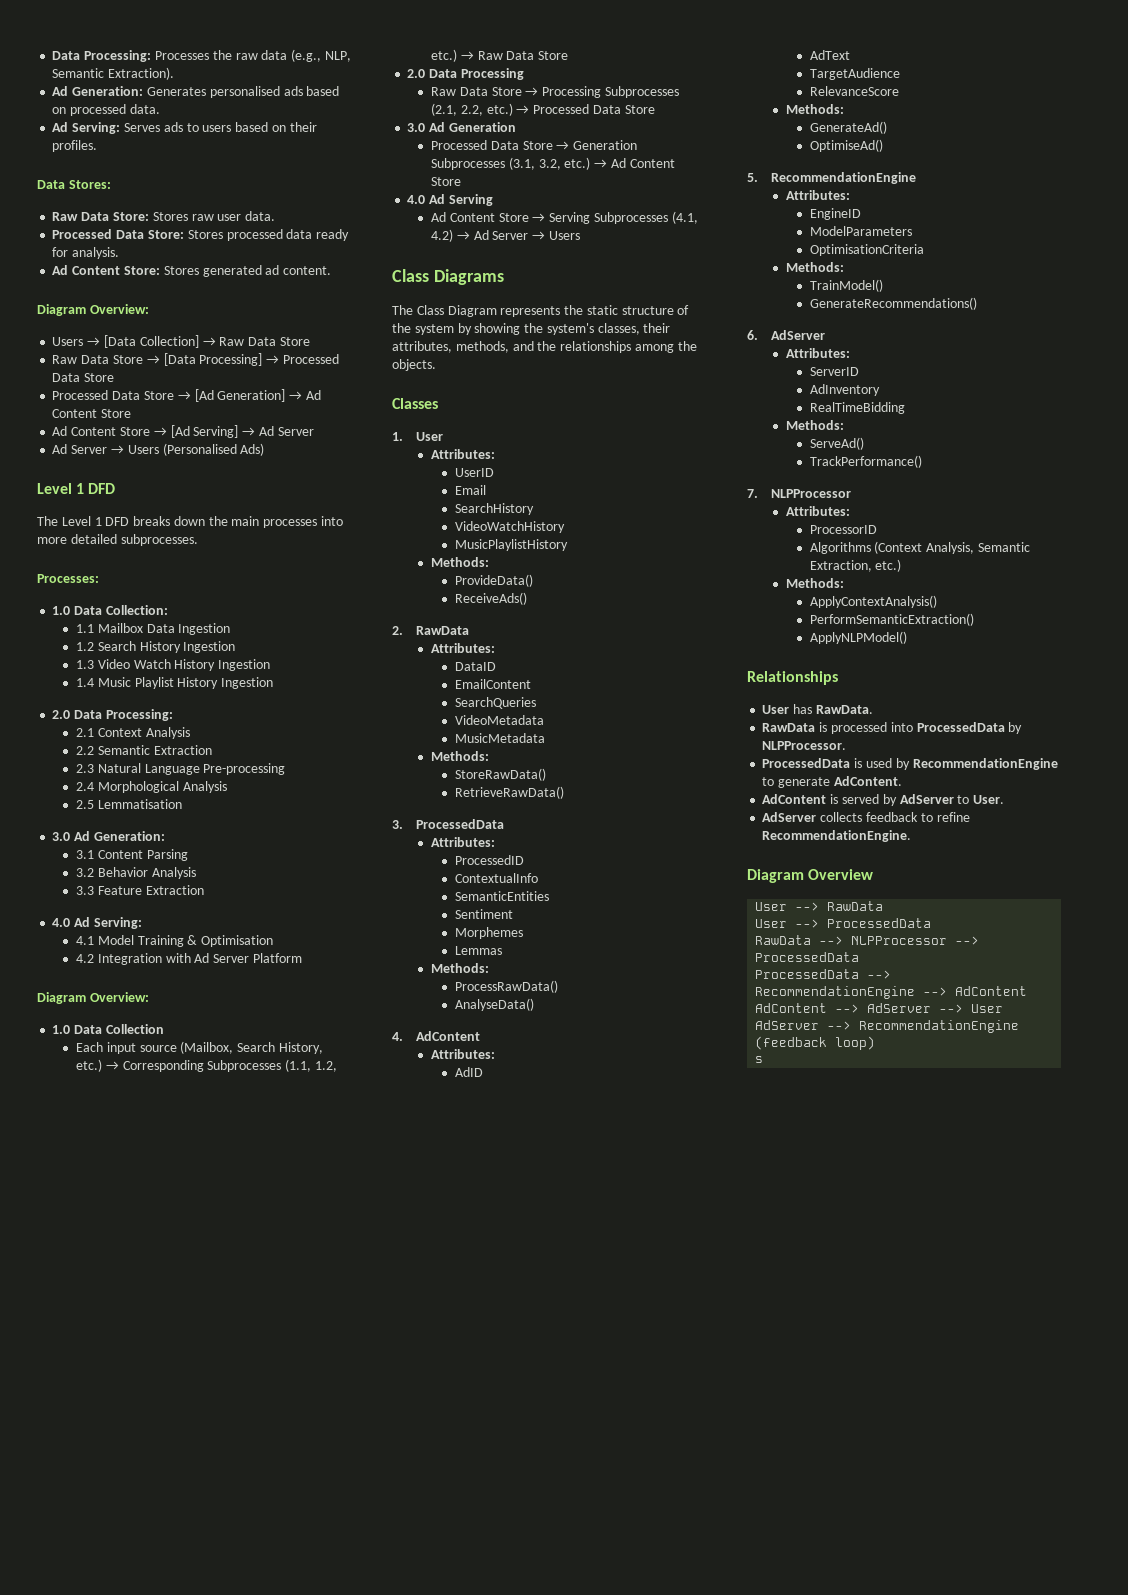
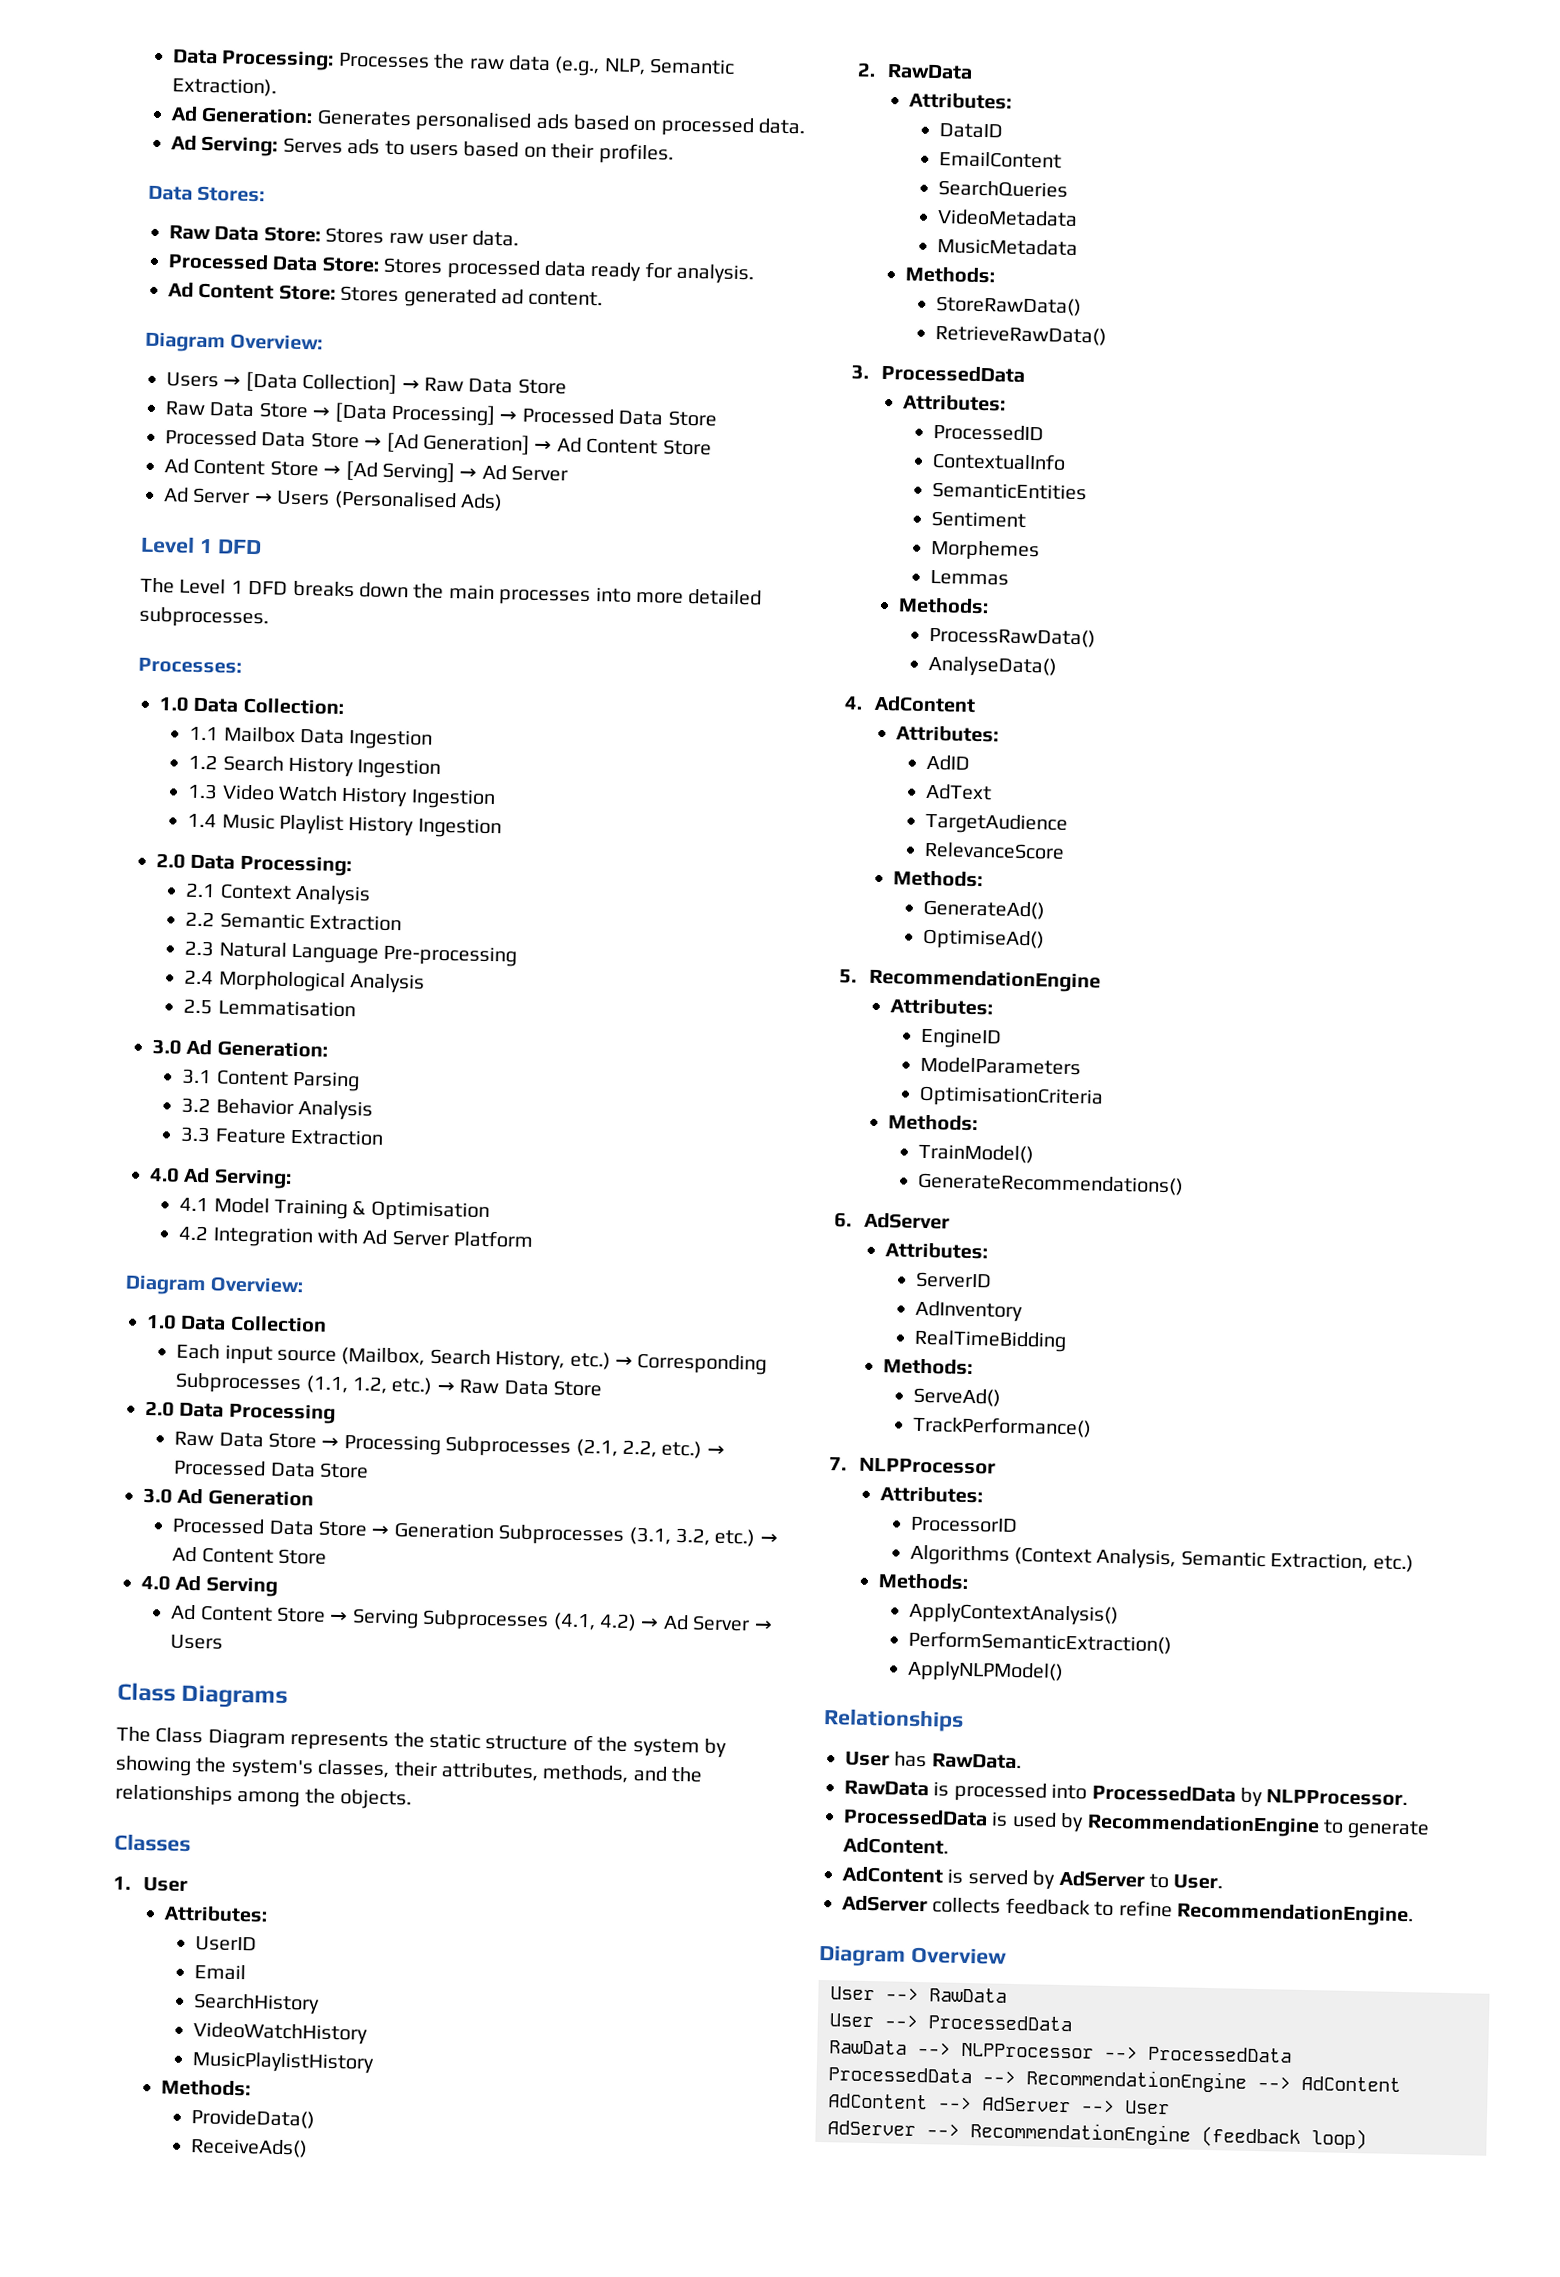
[755,1056,764,1063] // s -> (1367, 2139) none

